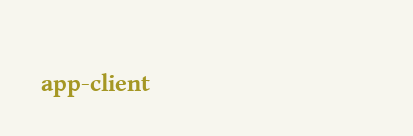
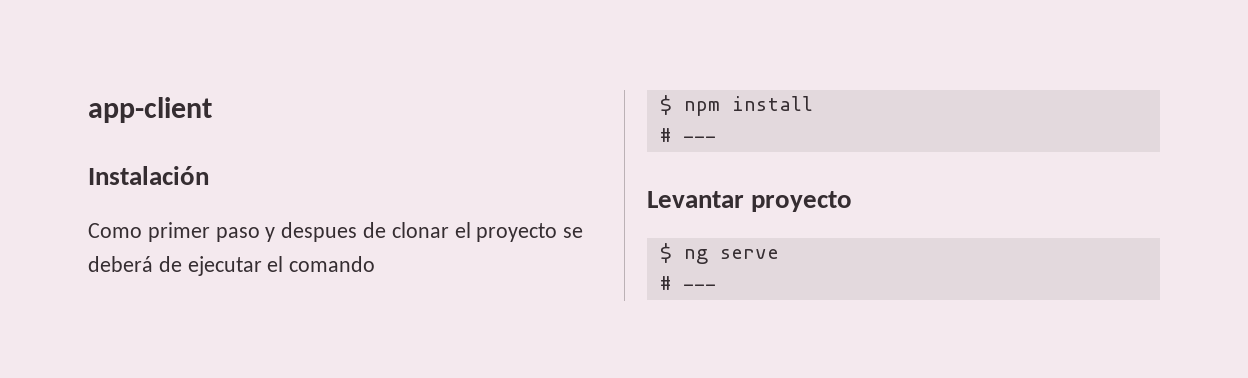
(150, 85) none -> [88,166,209,185] [88,222,584,242] [88,256,376,276] [659,95,813,116] [659,128,716,142] [647,191,853,212] [659,243,779,264] [659,276,716,290] // Instalación // Como primer paso y despues de clonar el proyecto se deberá de ejecutar el comando // $ npm install // # --- // Levantar proyecto // $ ng serve // # ---

